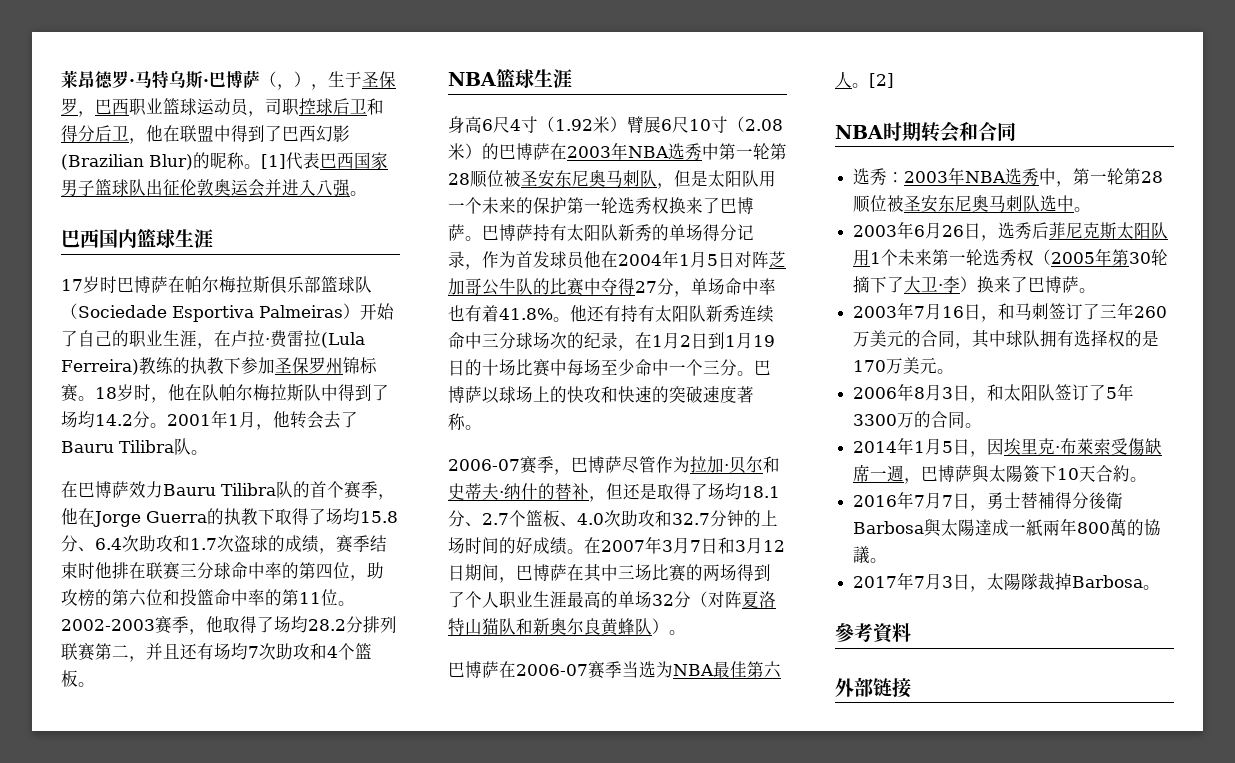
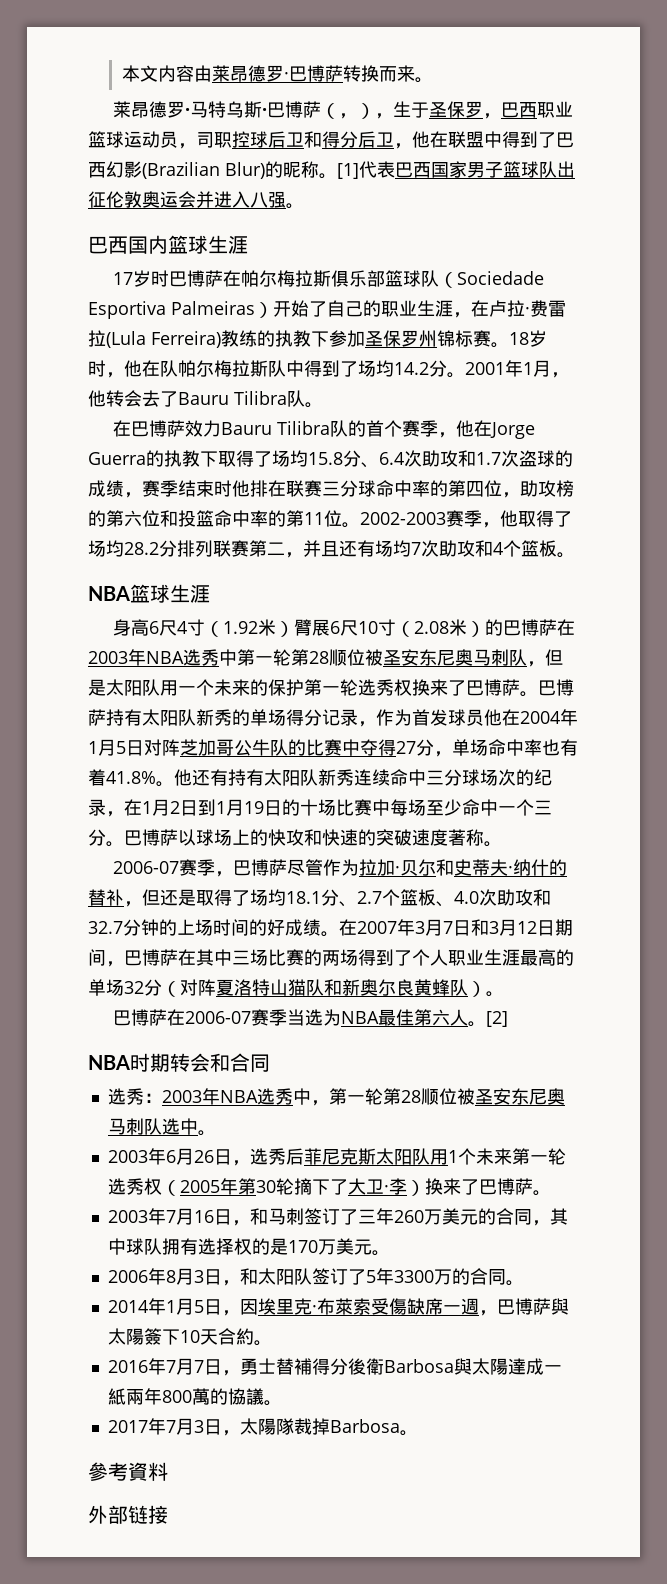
(61, 79) none -> [121,65,433,83] 本文内容由莱昂德罗·巴博萨转换而来。 //

